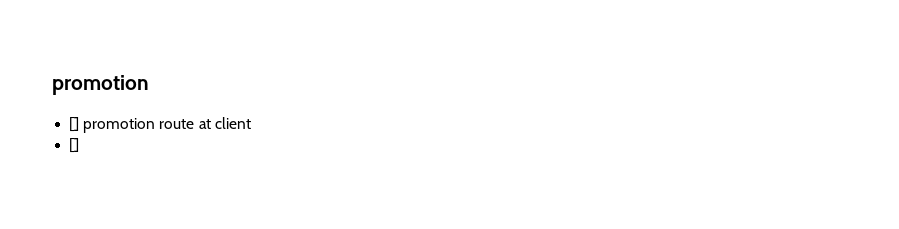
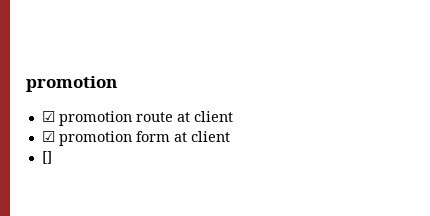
[69,117,80,132] [] -> [41,111,55,122] ☑
(251, 123) none -> [41,131,230,146] // ☑ promotion form at client

